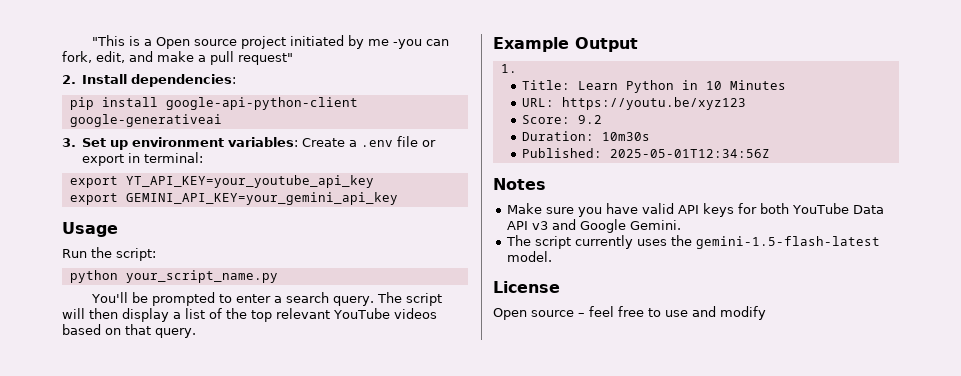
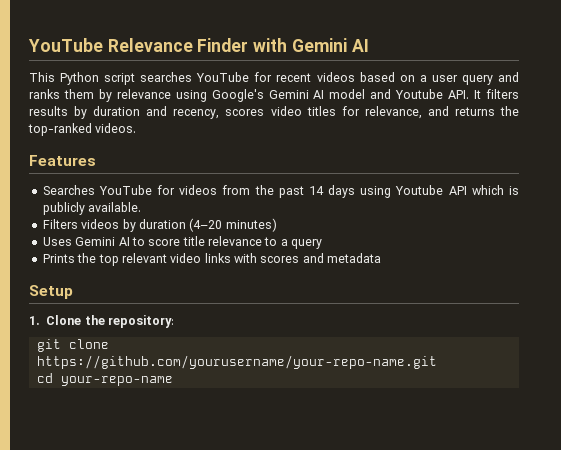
[91,35,449,49] [62,51,293,65] [62,74,237,87] [69,97,358,110] [69,114,222,127] [62,136,437,150] [82,152,204,166] [69,175,374,188] [69,192,398,205] [62,222,118,237] [62,247,156,261] [69,270,278,283] [90,292,442,306] [62,308,437,322] [62,324,196,338] [493,37,638,52] [500,64,517,73] [522,80,787,93] [522,97,747,110] [522,115,603,124] [522,131,651,141] [522,148,771,158] [493,178,546,190] [506,203,884,217] [506,219,681,233] [505,235,880,249] [506,251,552,262] [493,281,560,293] [493,306,766,320] "This is a Open source project initiated by me -you can fork, edit, and make a pull request" // 2. Install dependencies: // pip install google-api-python-client google-generativeai // 3. Set up environment variables: Create a .env file or export in terminal: // export YT_API_KEY=your_youtube_api_key // export GEMINI_API_KEY=your_gemini_api_key // Usage // Run the script: // python your_script_name.py // You'll be prompted to enter a search query. The script will then display a list of the top relevant YouTube videos based on that query. // Example Output // 1. // Title: Learn Python in 10 Minutes // URL: https://youtu.be/xyz123 // Score: 9.2 // Duration: 10m30s // Published: 2025-05-01T12:34:56Z // Notes // Make sure you have valid API keys for both YouTube Data API v3 and Google Gemini. // The script currently uses the gemini-1.5-flash-latest model. // License // Open source – feel free to use and modify -> [28,38,369,52] [29,72,520,85] [29,89,519,102] [29,106,519,119] [28,123,137,136] [29,155,96,166] [42,185,519,198] [42,202,142,215] [42,218,277,232] [42,236,323,249] [42,253,382,266] [29,285,73,299] [29,315,174,328] [36,339,109,352] [36,355,437,369] [36,373,173,386] YouTube Relevance Finder with Gemini AI // This Python script searches YouTube for recent videos based on a user query and ranks them by relevance using Google's Gemini AI model and Youtube API. It filters results by duration and recency, scores video titles for relevance, and returns the top-ranked videos. // Features // Searches YouTube for videos from the past 14 days using Youtube API which is publicly available. // Filters videos by duration (4–20 minutes) // Uses Gemini AI to score title relevance to a query // Prints the top relevant video links with scores and metadata // Setup // 1. Clone the repository: // git clone https://github.com/yourusername/your-repo-name.git // cd your-repo-name

